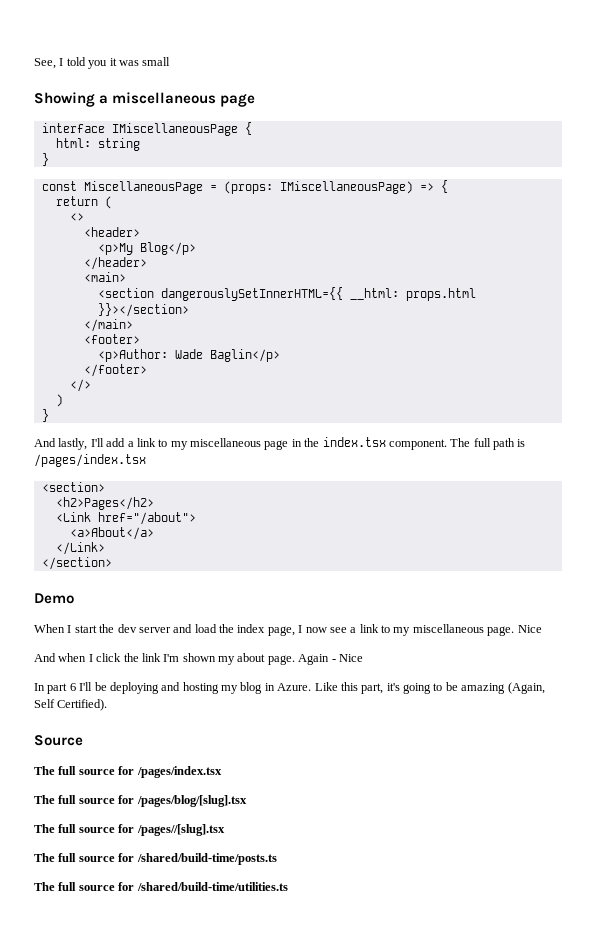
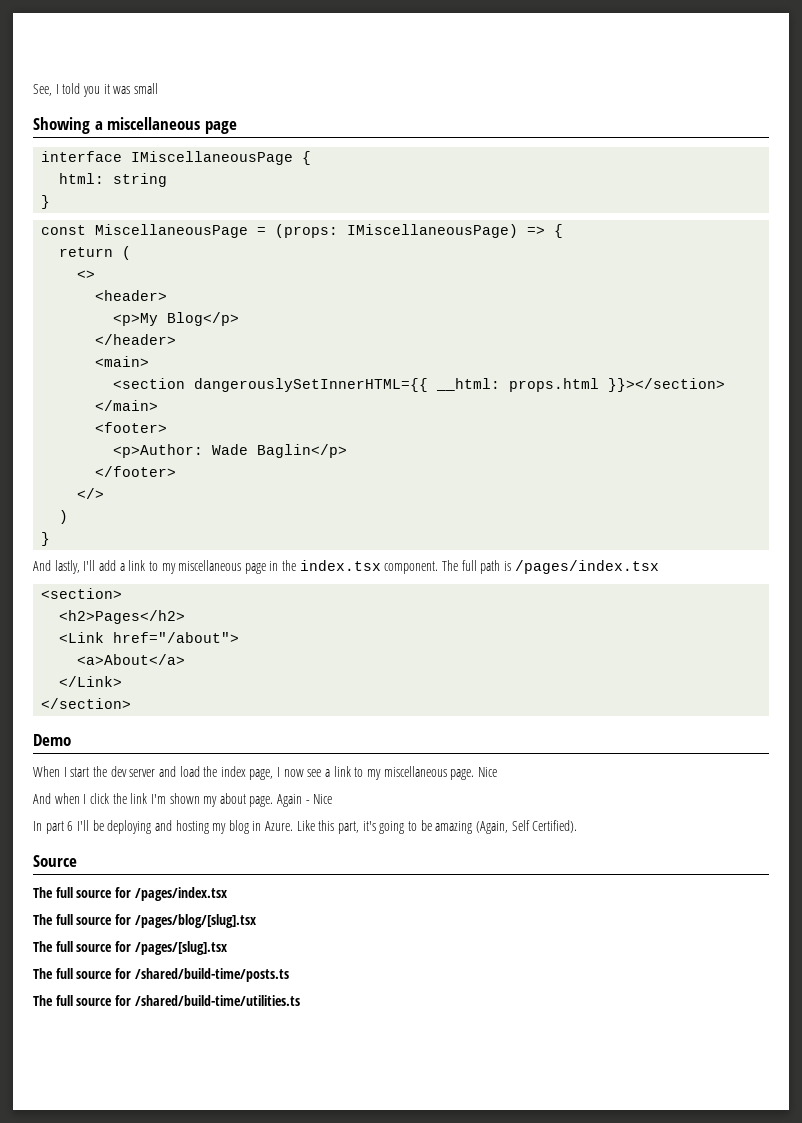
[136,824,225,836] /pages//[slug].tsx -> [134,941,227,955] /pages/[slug].tsx

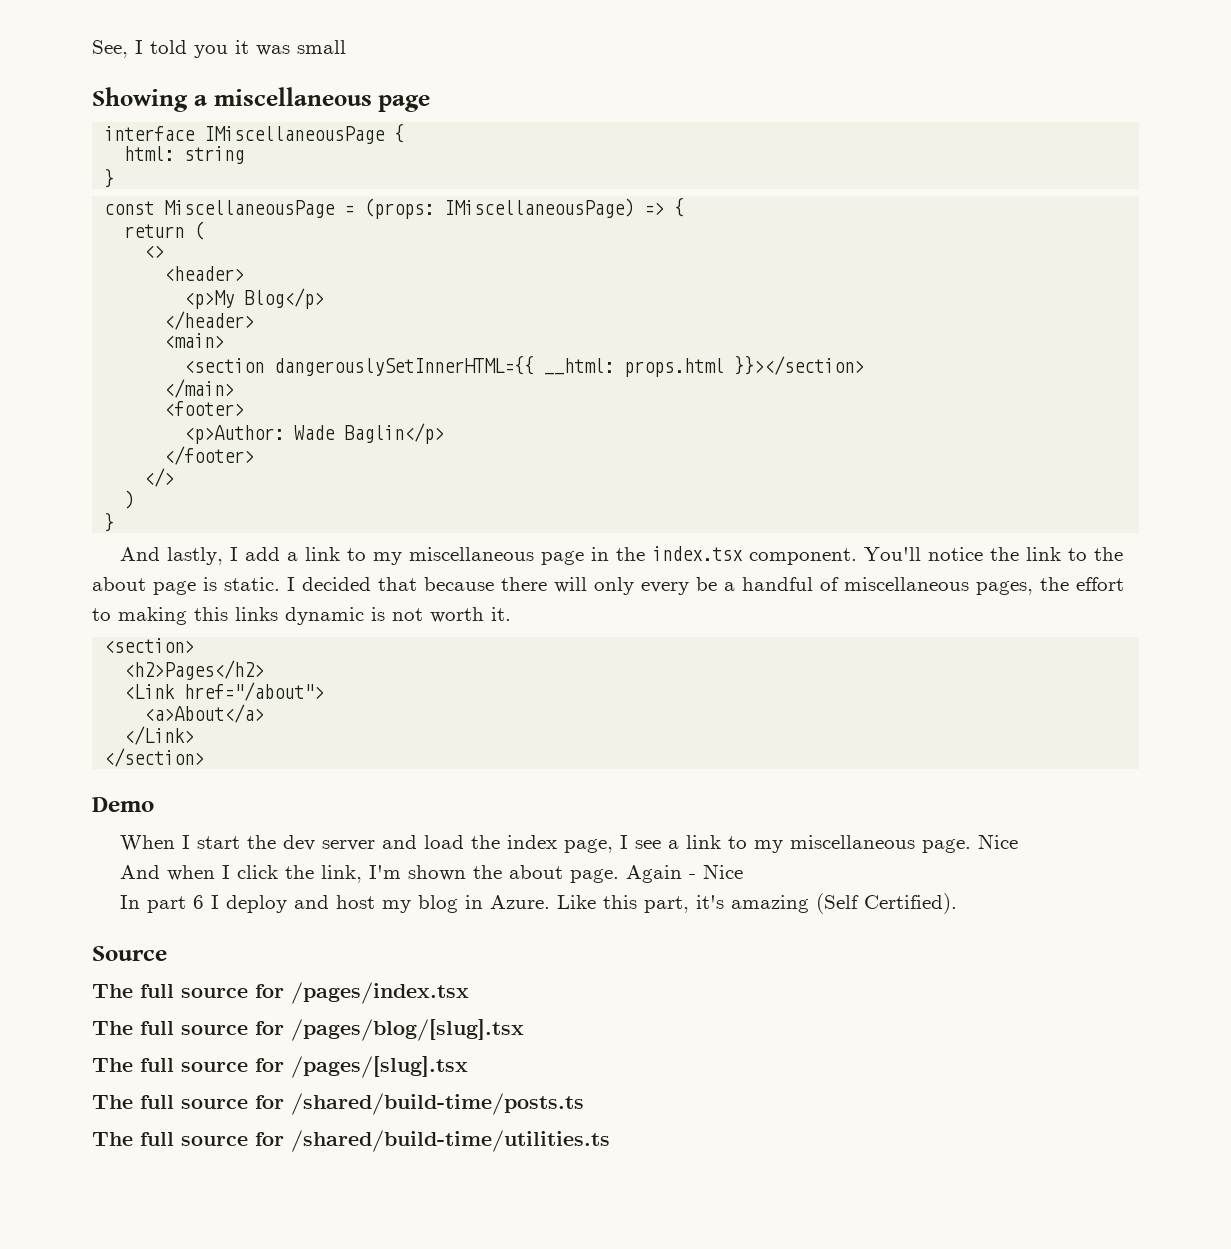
[83,560,96,571] I'll -> [230,547,239,561] I
[442,560,659,574] The full path is /pages/index.tsx -> [864,547,1124,561] [92,577,1124,595] [92,607,511,625] You'll notice the link to the about page is static. I decided that because there will only every be a handful of miscellaneous pages, the effort to making this links dynamic is not worth it.
[283,769,304,777] now -> (629, 842) none
[130,793,148,804] link -> [321,865,363,883] link,
[203,796,218,807] my -> [473,865,503,879] the
[76,820,209,834] I'll be deploying and hosting -> [211,895,376,913] I deploy and host
[379,820,530,834] going to be amazing (Again, Self -> [731,893,860,914] amazing (Self

